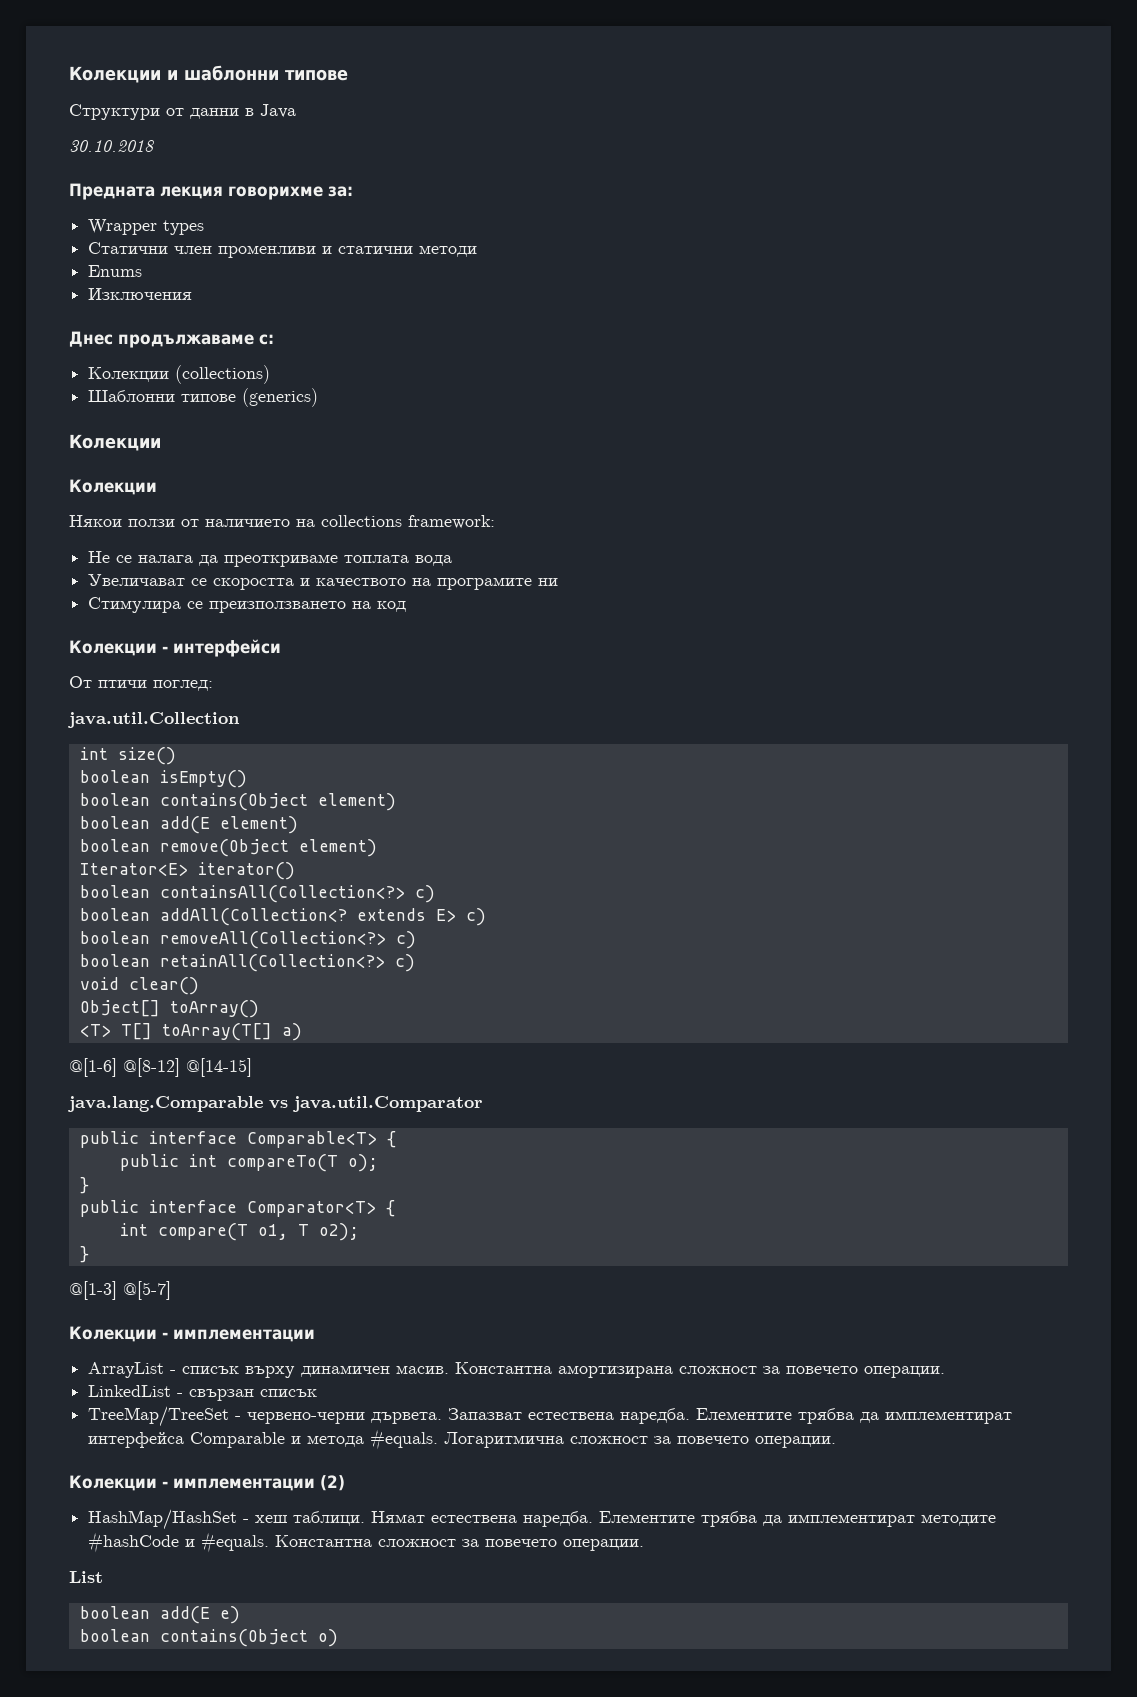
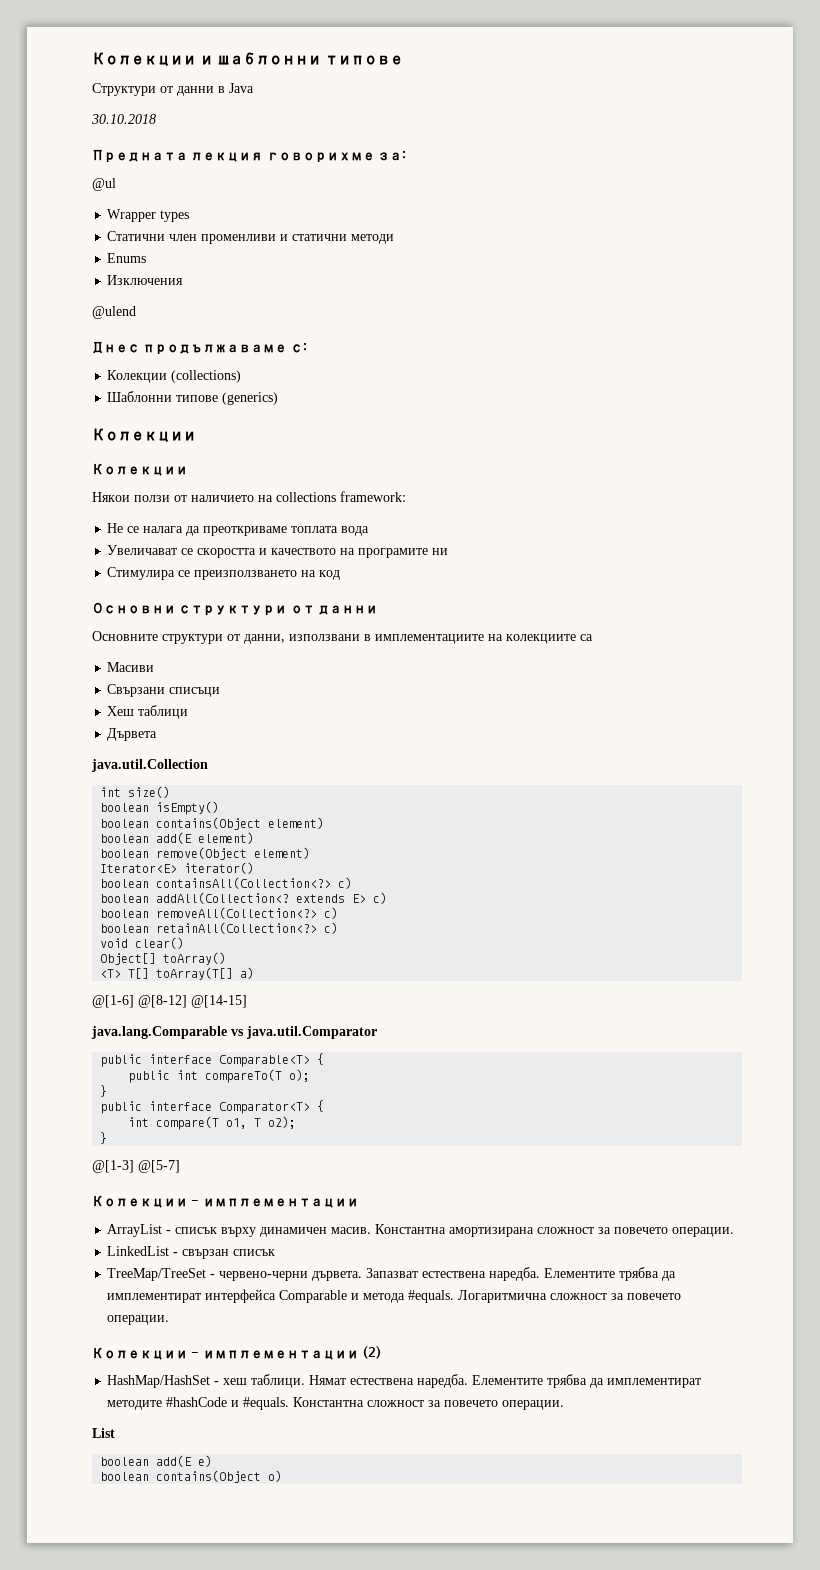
(353, 191) none -> [92,178,116,191] // @ul
(193, 294) none -> [92,306,136,319] // @ulend
[69,639,281,657] [69,676,213,691] Колекции - интерфейси // От птичи поглед: -> [92,602,379,616] [92,631,593,644] [107,662,155,672] [107,684,221,697] [107,705,189,719] [107,728,158,741] Основни структури от данни // Основните структури от данни, използвани в имплементациите на колекциите са // Масиви // Свързани списъци // Хеш таблици // Дървета

